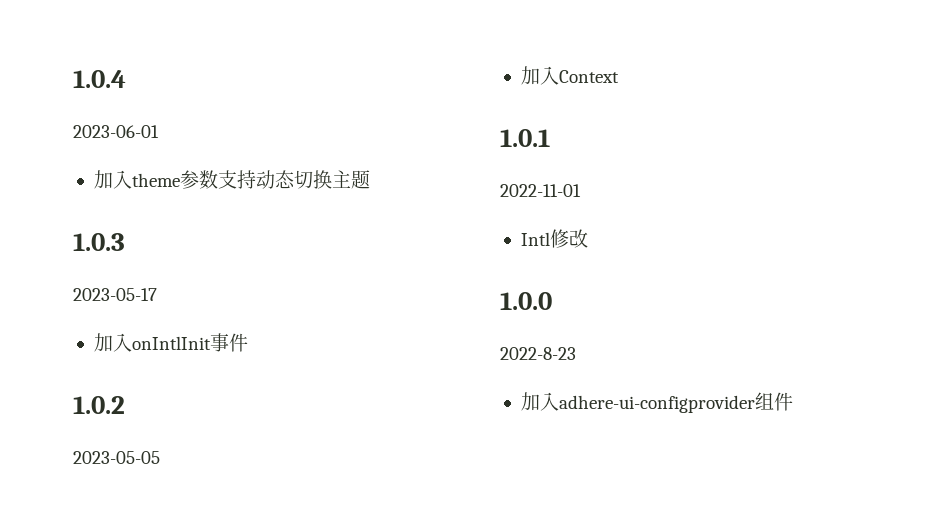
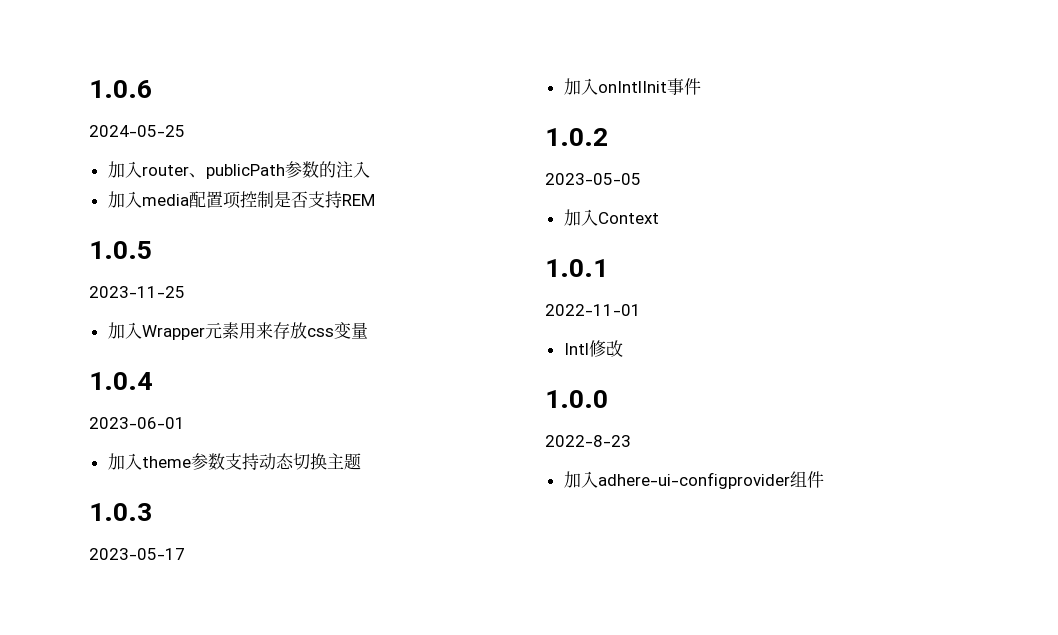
(73, 79) none -> [89,80,152,98] [89,125,185,137] [107,161,370,179] [107,191,375,209] [89,241,152,259] [89,286,185,298] [107,322,368,340] 1.0.6 // 2024-05-25 // 加入router、publicPath参数的注入 // 加入media配置项控制是否支持REM // 1.0.5 // 2023-11-25 // 加入Wrapper元素用来存放css变量 //

